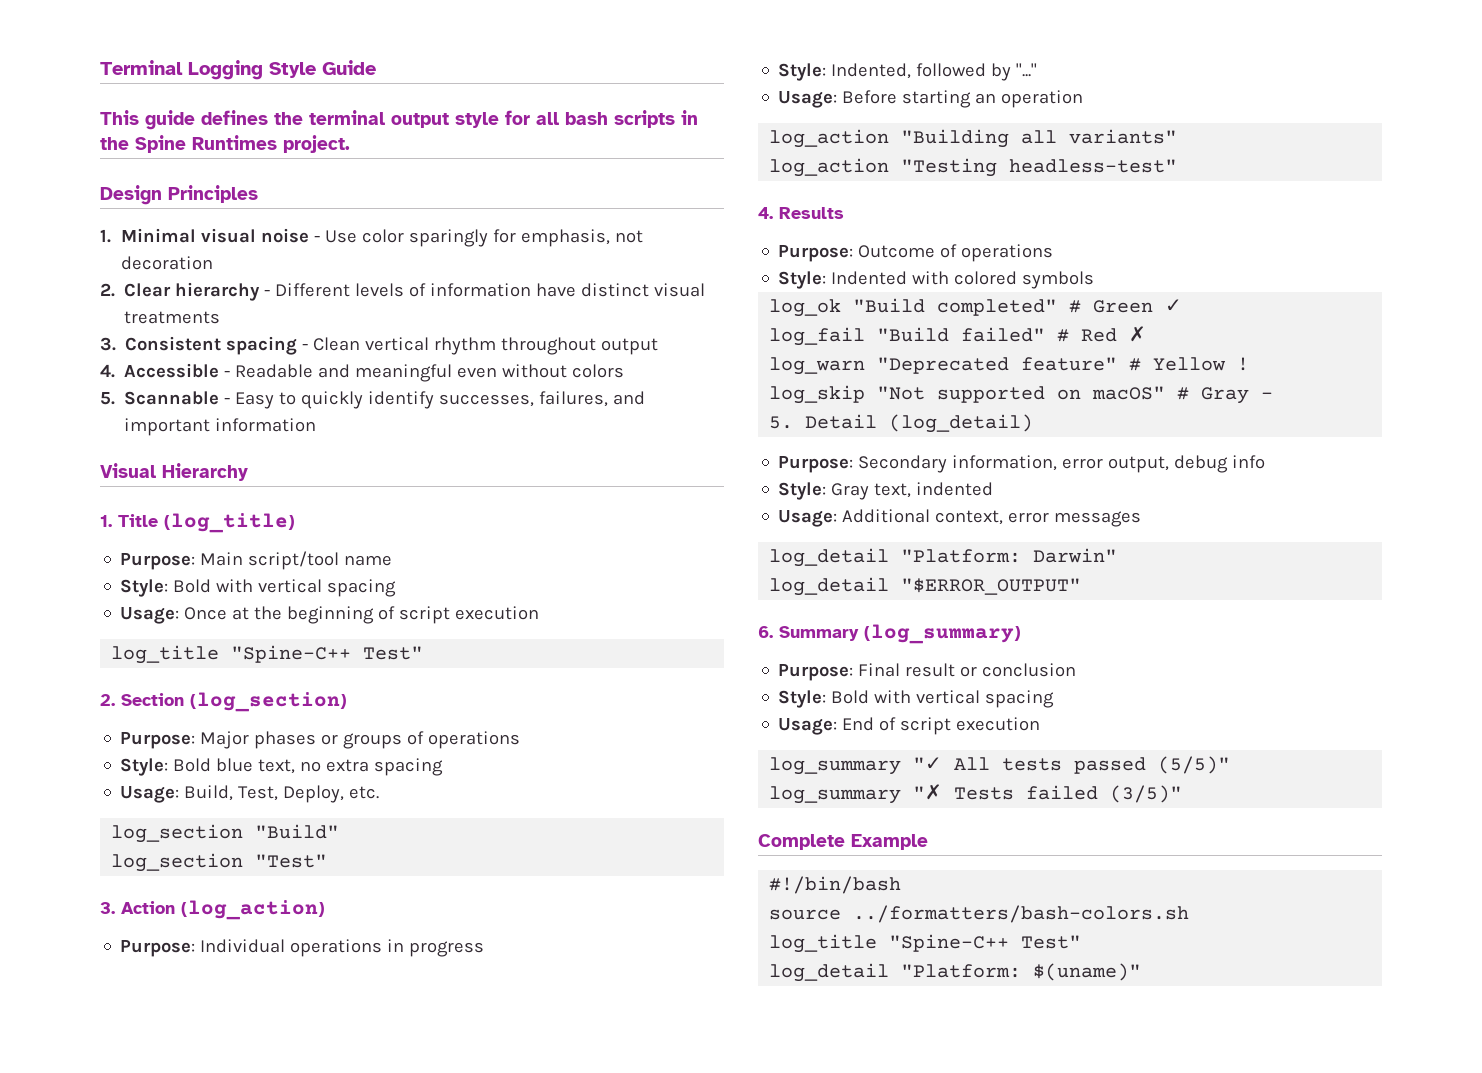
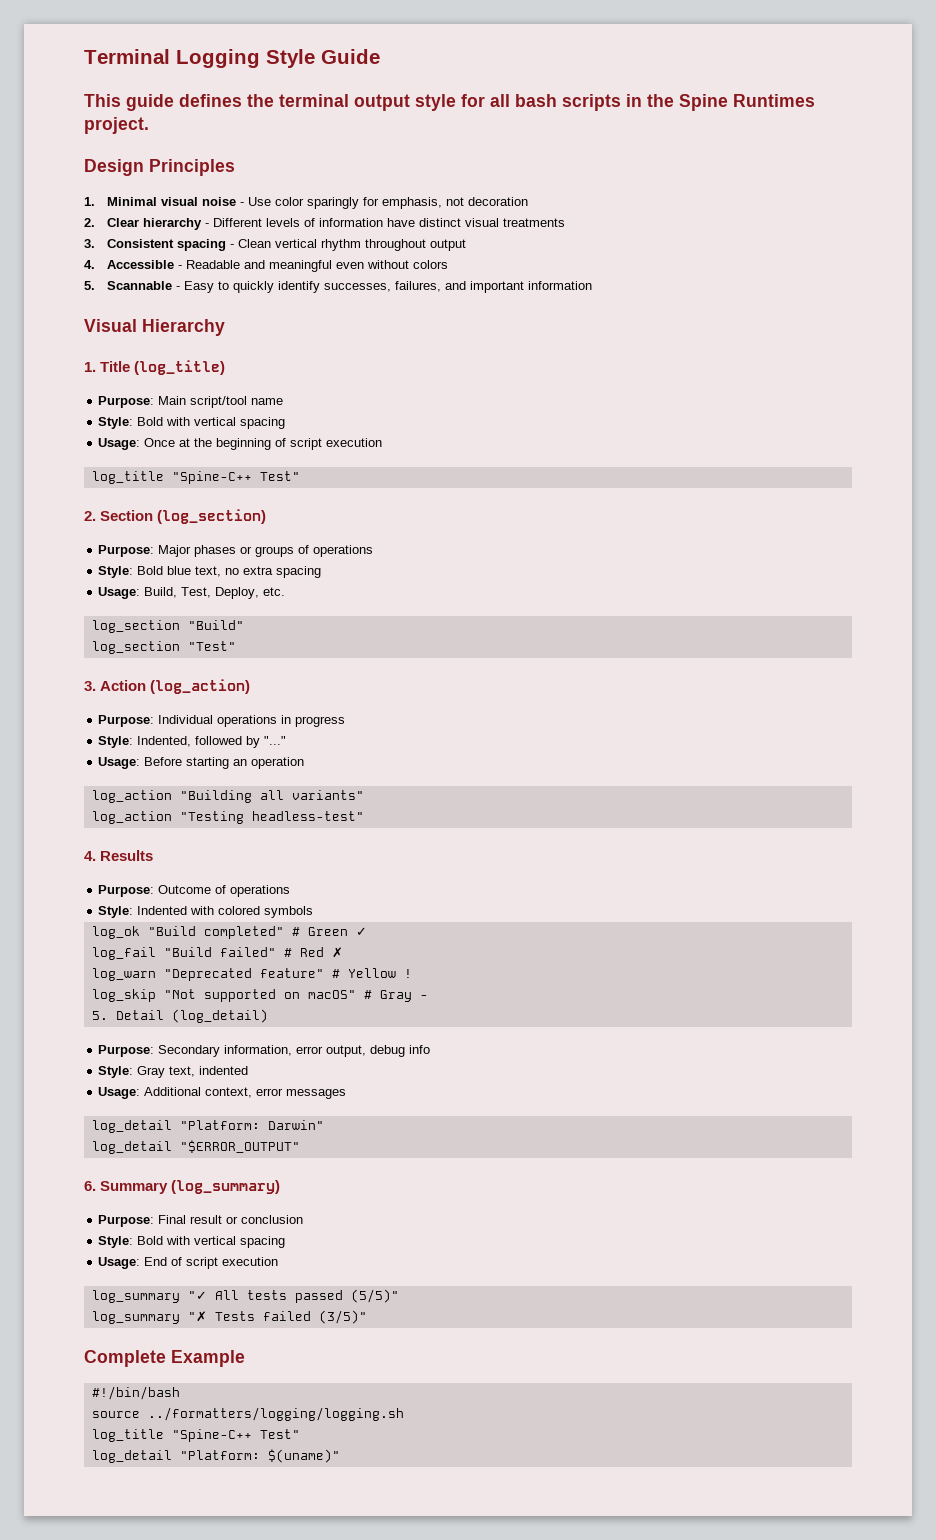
[853,905,1190,923] ../formatters/bash-colors.sh -> [147,1407,404,1421] ../formatters/logging/logging.sh

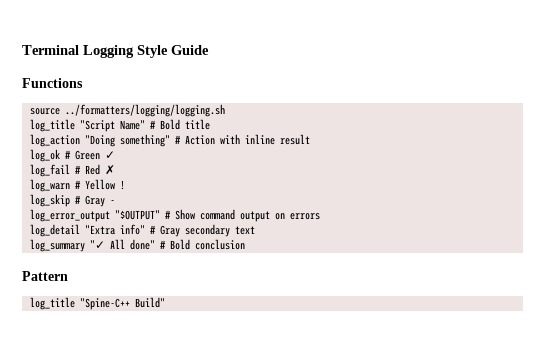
[84,94,815,111] [84,117,149,134] [84,159,235,176] [84,197,528,209] [84,218,565,230] [84,239,466,251] [84,260,448,272] [84,281,592,293] [84,319,225,336] [84,360,226,375] [98,396,284,408] [98,417,286,429] [98,438,383,450] [91,471,300,484] [84,509,267,524] [98,545,374,557] [98,566,322,578] [98,587,286,599] [91,620,244,633] [91,641,236,654] [84,679,251,694] [98,715,346,727] [98,736,287,748] [98,757,305,769] [91,790,364,803] [91,811,364,824] [84,850,154,861] [98,885,291,897] [98,906,314,918] This guide defines the terminal output style for all bash scripts in the Spine Runtimes project. // Design Principles // 1. Minimal visual noise - Use color sparingly for emphasis, not decoration // 2. Clear hierarchy - Different levels of information have distinct visual treatments // 3. Consistent spacing - Clean vertical rhythm throughout output // 4. Accessible - Readable and meaningful even without colors // 5. Scannable - Easy to quickly identify successes, failures, and important information // Visual Hierarchy // 1. Title (log_title) // Purpose: Main script/tool name // Style: Bold with vertical spacing // Usage: Once at the beginning of script execution // log_title "Spine-C++ Test" // 2. Section (log_section) // Purpose: Major phases or groups of operations // Style: Bold blue text, no extra spacing // Usage: Build, Test, Deploy, etc. // log_section "Build" // log_section "Test" // 3. Action (log_action) // Purpose: Individual operations in progress // Style: Indented, followed by "..." // Usage: Before starting an operation // log_action "Building all variants" // log_action "Testing headless-test" // 4. Results // Purpose: Outcome of operations // Style: Indented with colored symbols -> [22,78,83,88] [29,104,225,117] [29,119,210,132] [29,134,310,147] Functions // source ../formatters/logging/logging.sh // log_title "Script Name" # Bold title // log_action "Doing something" # Action with inline result
[147,926,284,939] "Build completed" -> (60, 155) none
[163,947,276,957] "Build failed" -> (70, 170) none
[163,968,324,981] "Deprecated feature" -> (70, 185) none
[163,989,356,1002] "Not supported on macOS" -> (70, 200) none
[91,1009,268,1023] [98,1045,431,1057] [98,1066,249,1078] [98,1087,347,1099] [91,1120,324,1133] [91,1140,300,1154] [84,1180,281,1194] [98,1215,304,1227] [98,1236,286,1248] [98,1257,279,1269] [91,1289,399,1303] [91,1310,367,1324] [84,1350,245,1367] [91,1386,180,1400] [91,1407,404,1421] [91,1429,300,1442] [91,1449,340,1463] 5. Detail (log_detail) // Purpose: Secondary information, error output, debug info // Style: Gray text, indented // Usage: Additional context, error messages // log_detail "Platform: Darwin" // log_detail "$ERROR_OUTPUT" // 6. Summary (log_summary) // Purpose: Final result or conclusion // Style: Bold with vertical spacing // Usage: End of script execution // log_summary "✓ All tests passed (5/5)" // log_summary "✗ Tests failed (3/5)" // Complete Example // #!/bin/bash // source ../formatters/logging/logging.sh // log_title "Spine-C++ Test" // log_detail "Platform: $(uname)" -> [29,209,320,222] [29,224,255,237] [29,239,245,252] [22,271,68,281] [29,297,165,310] log_error_output "$OUTPUT" # Show command output on errors // log_detail "Extra info" # Gray secondary text // log_summary "✓ All done" # Bold conclusion // Pattern // log_title "Spine-C++ Build"

